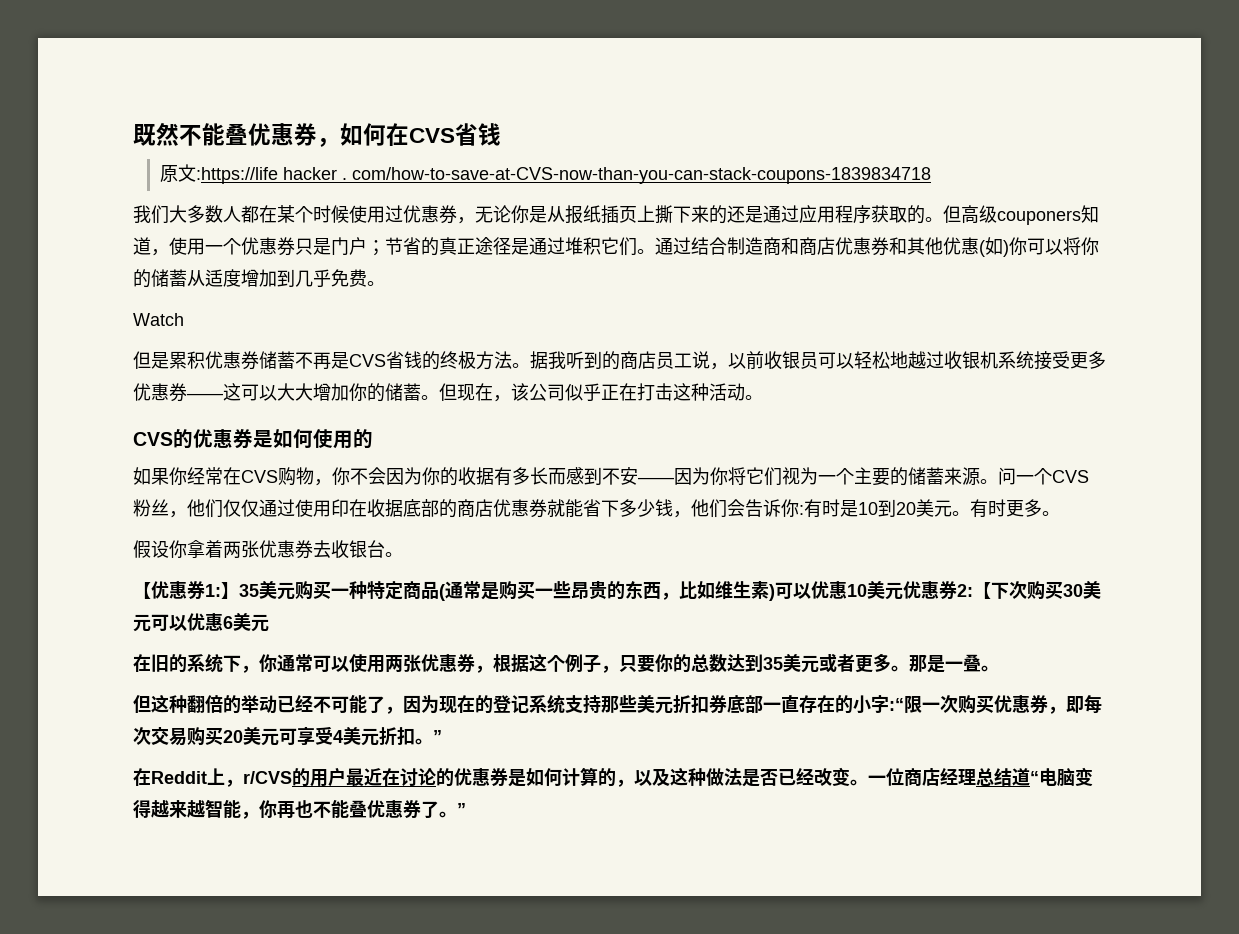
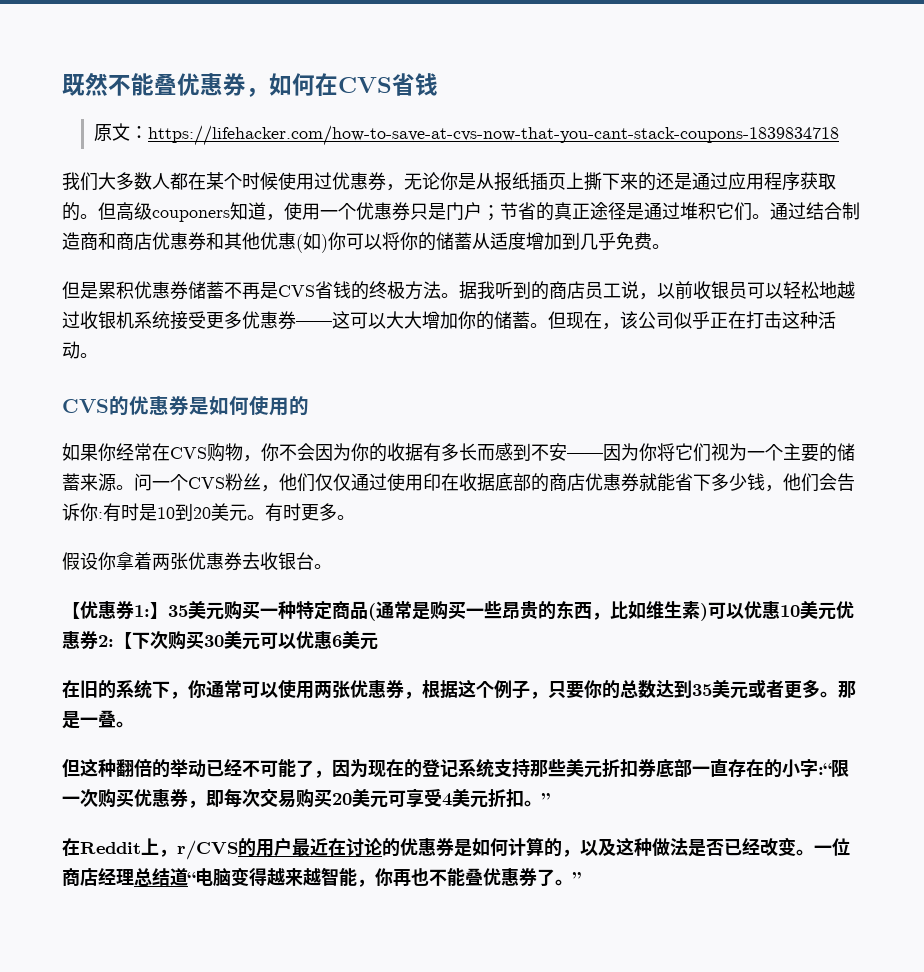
[195,167,931,184] :https://life hacker . com/how-to-save-at-CVS-now-than-you-can-stack-coupons-1839834718 -> [129,125,839,146] ：https://lifehacker.com/how-to-save-at-cvs-now-that-you-cant-stack-coupons-1839834718
[133,313,184,326] // Watch -> (670, 246) none

